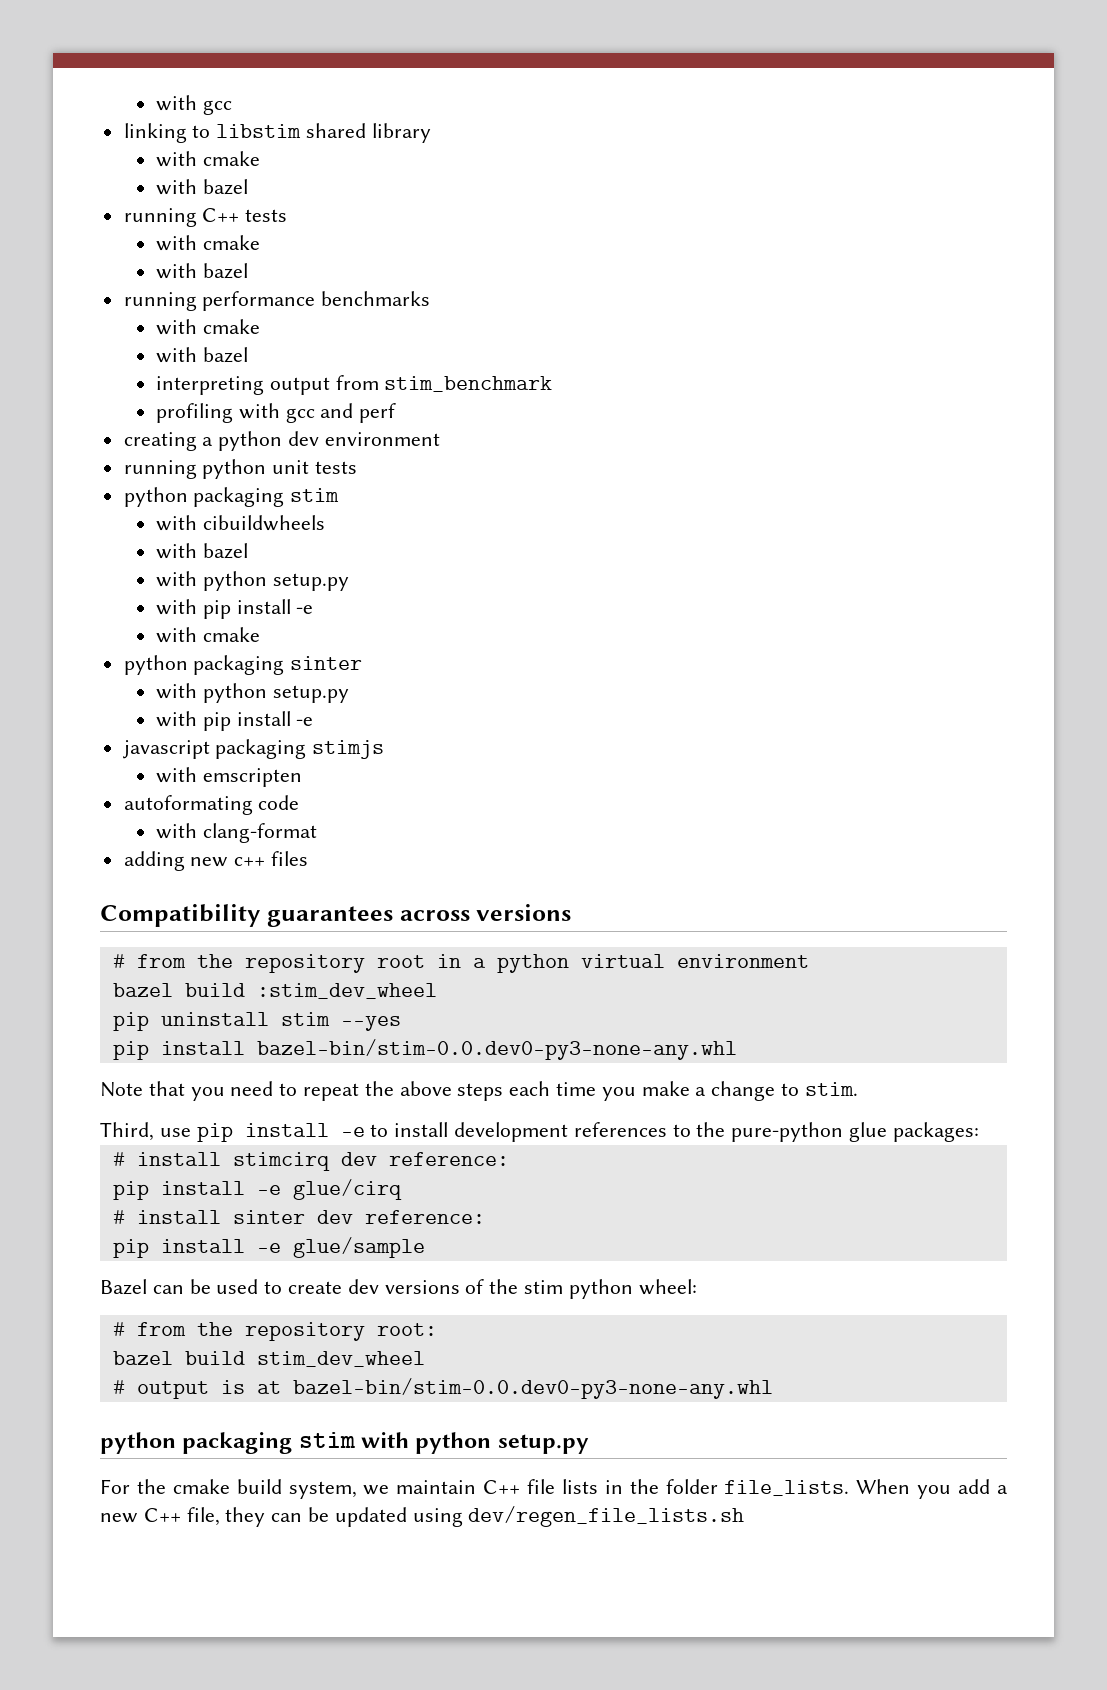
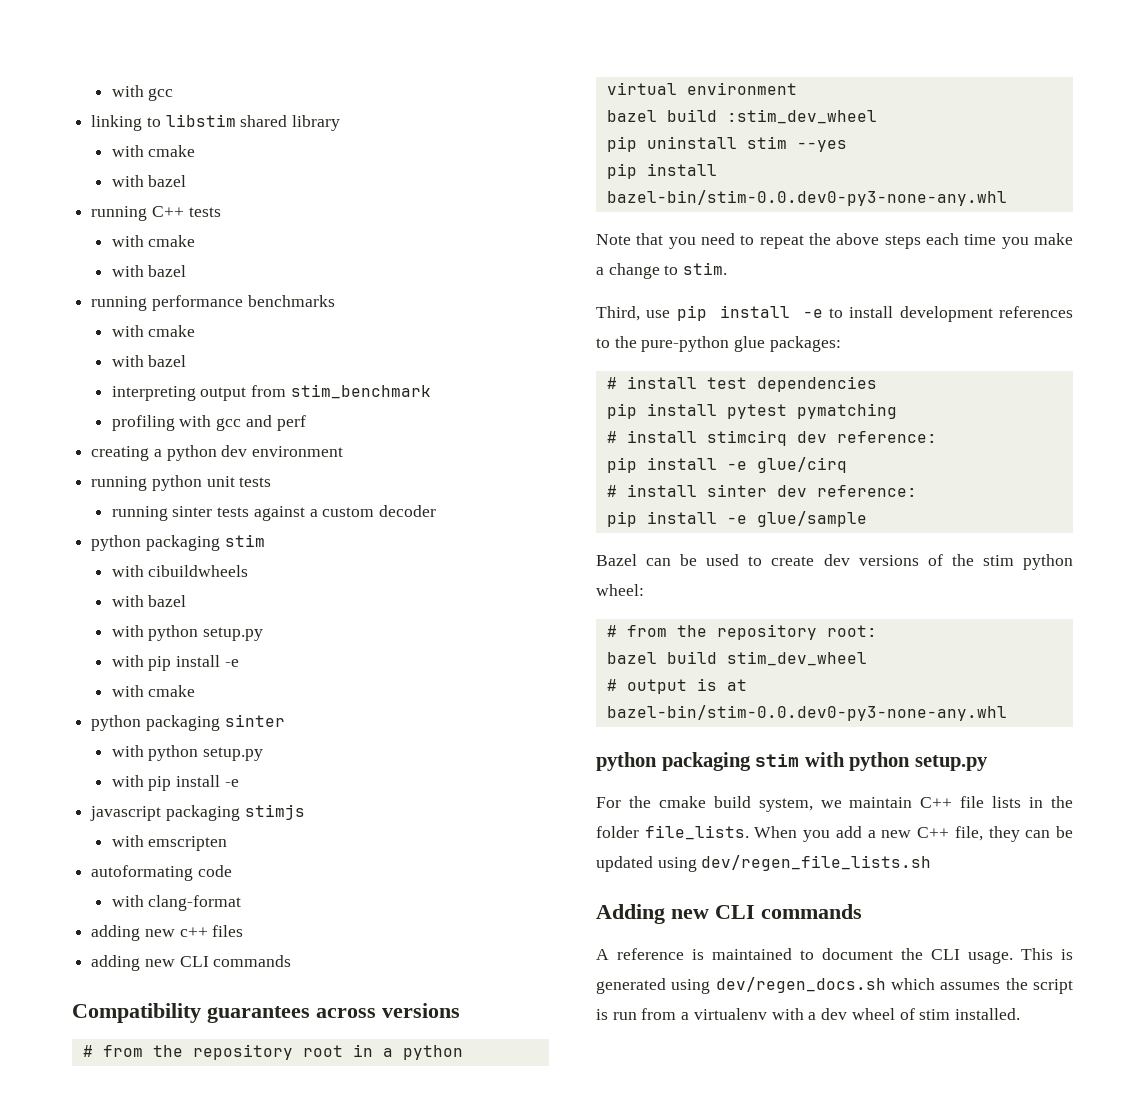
(358, 467) none -> [111,505,436,521] // running sinter tests against a custom decoder
(309, 858) none -> [91,955,292,971] // adding new CLI commands
(979, 1132) none -> [606,376,877,392] [606,403,897,419] // # install test dependencies // pip install pytest pymatching
(745, 1516) none -> [596,904,862,924] [596,948,1073,964] [596,977,1073,994] [596,1008,1020,1020] // Adding new CLI commands // A reference is maintained to document the CLI usage. This is generated using dev/regen_docs.sh which assumes the script is run from a virtualenv with a dev wheel of stim installed.

